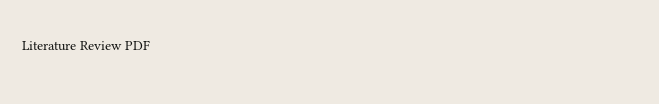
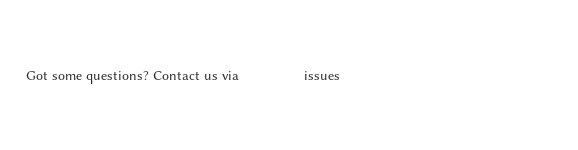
[22,40,150,51] Literature Review PDF -> [26,71,340,84] Got some questions? Contact us via issues

